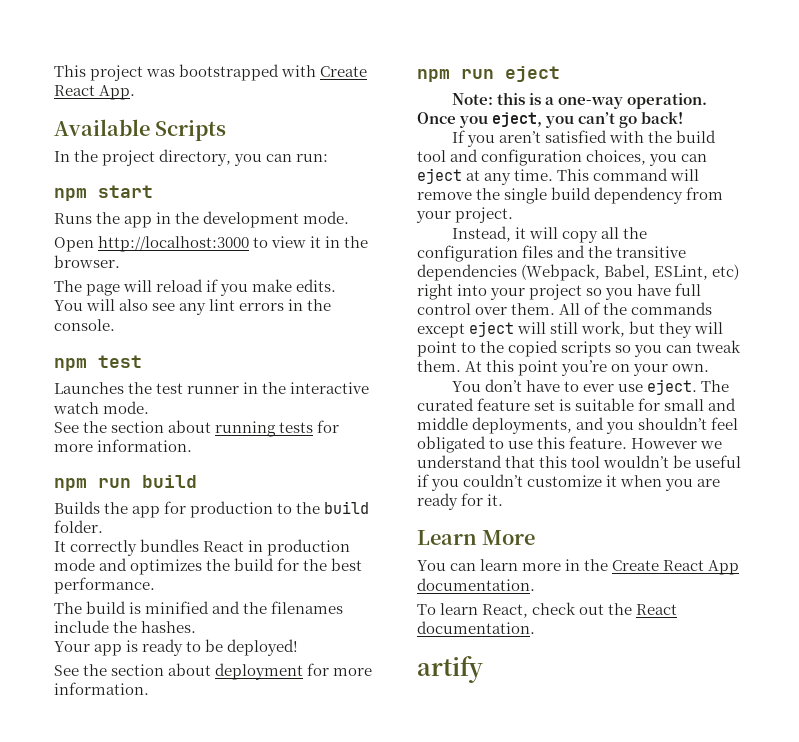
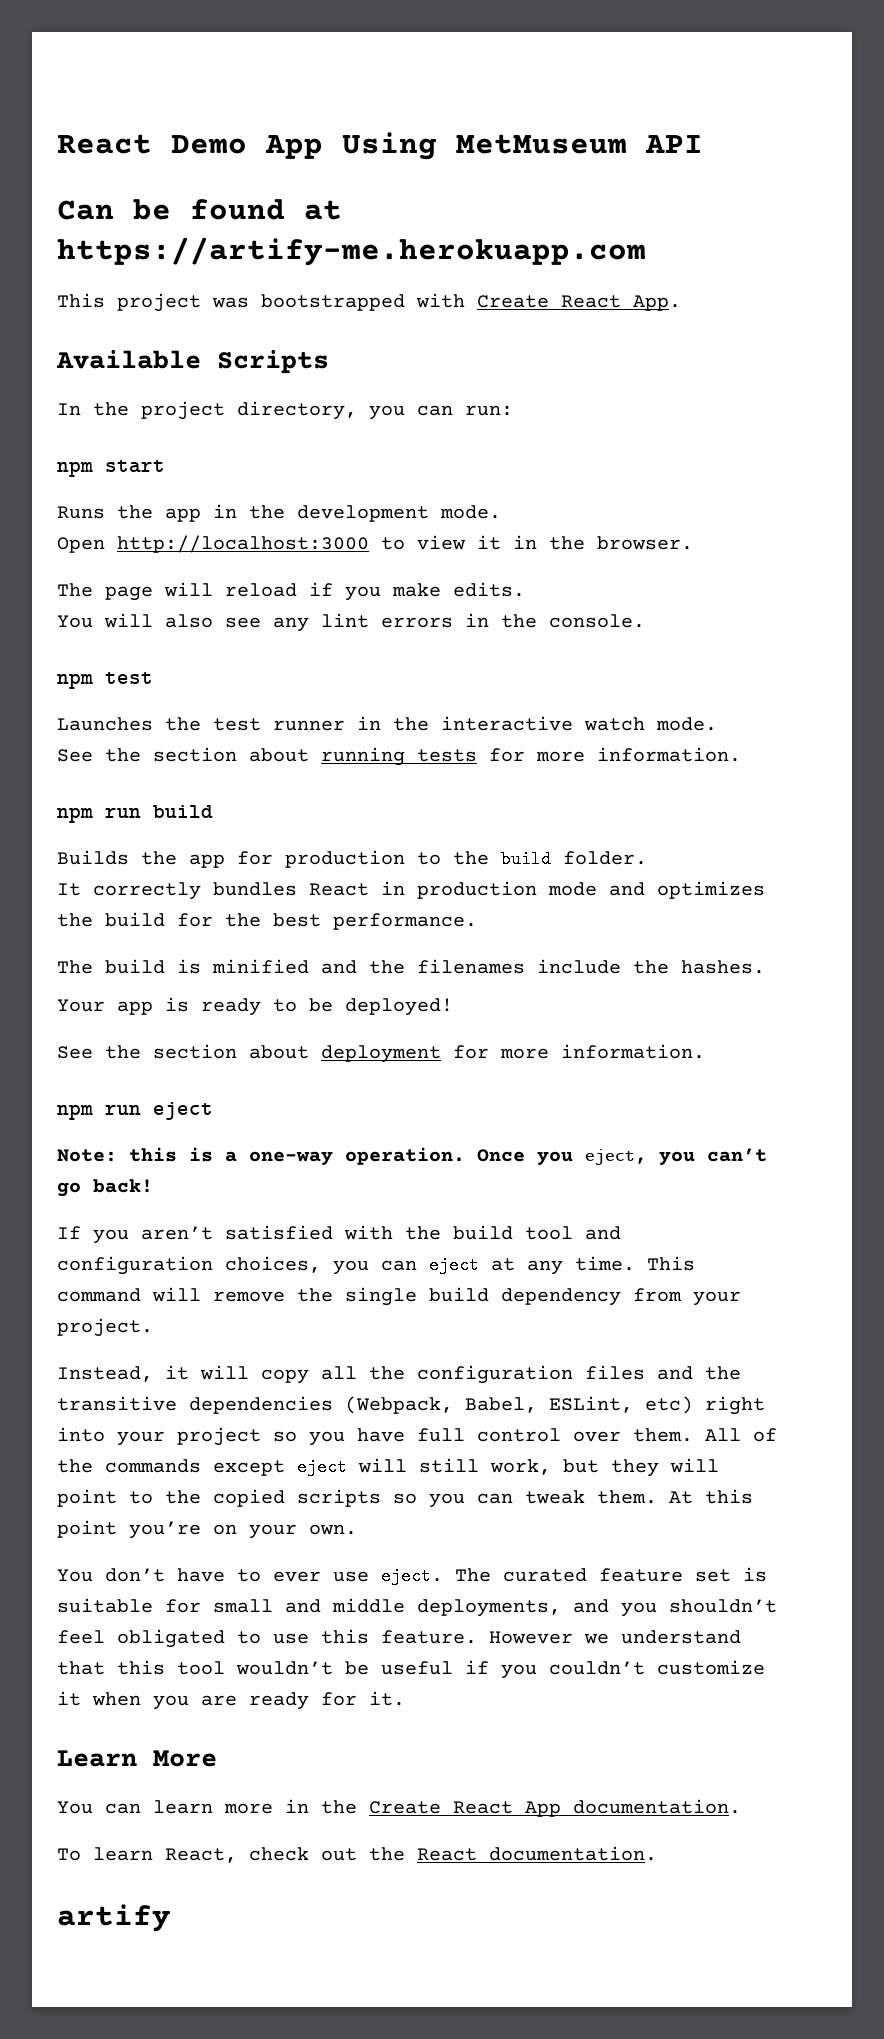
(54, 71) none -> [57,132,703,160] [57,199,342,220] [57,237,646,266] React Demo App Using MetMuseum API // Can be found at https://artify-me.herokuapp.com //

